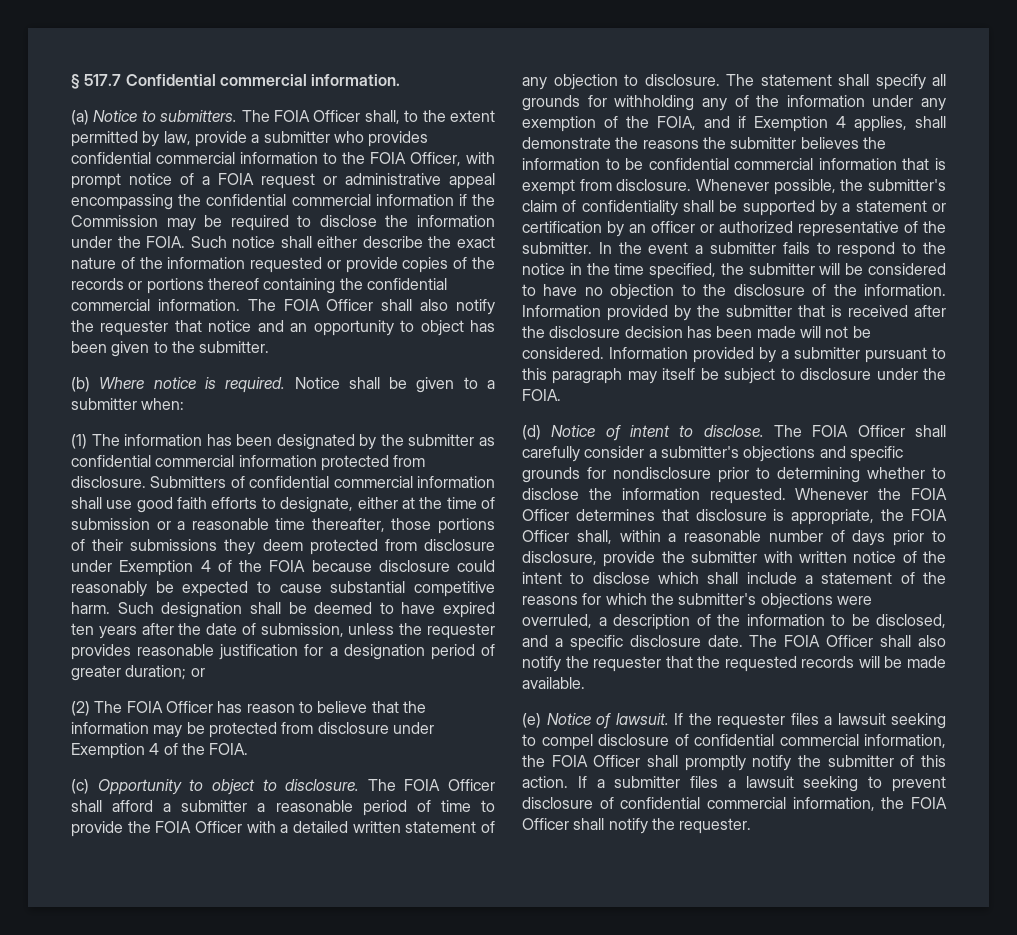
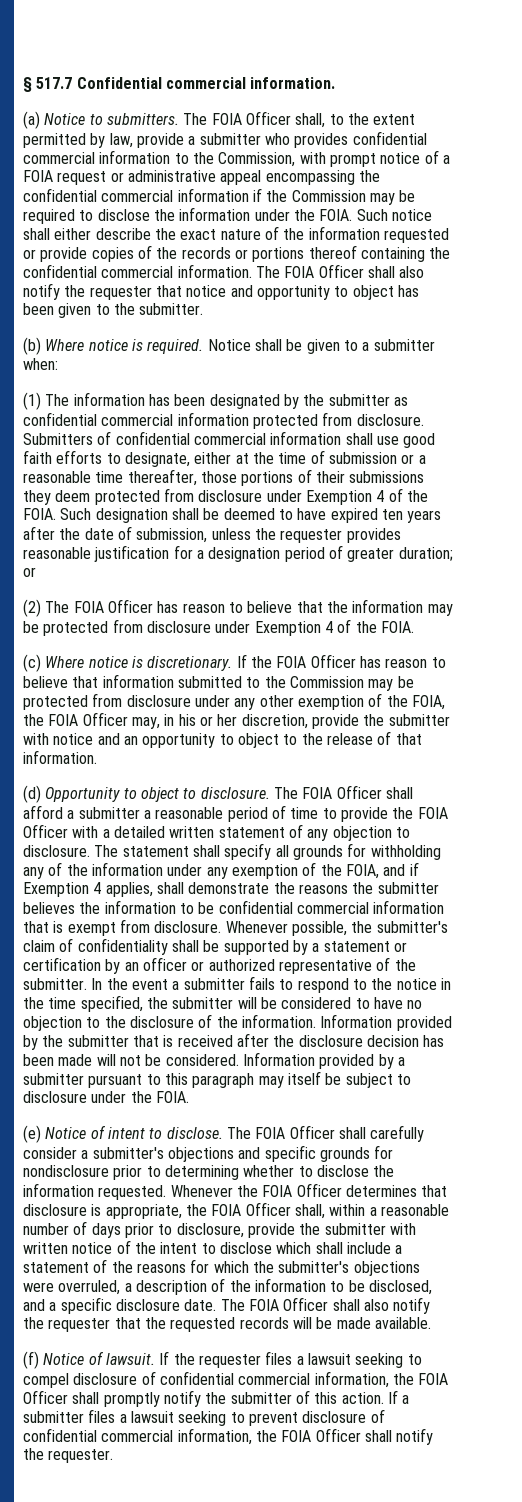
[370,152,461,166] FOIA Officer, -> [218,152,296,167] Commission,
[290,323,308,332] an -> (253, 291) none
[269,560,495,572] [71,581,496,597] [71,602,110,614] FOIA because disclosure could reasonably be expected to cause substantial competitive harm. -> [23,508,56,520] FOIA.
(89, 786) none -> [45,654,446,671] [23,674,414,691] [23,693,445,710] [23,712,450,729] [23,731,422,748] [23,750,97,764] [23,785,41,803] Where notice is discretionary. If the FOIA Officer has reason to believe that information submitted to the Commission may be protected from disclosure under any other exemption of the FOIA, the FOIA Officer may, in his or her discretion, provide the submitter with notice and an opportunity to object to the release of that information. // (d)
[522,425,541,440] (d) -> [23,1125,41,1143] (e)
[522,713,541,728] (e) -> [23,1351,39,1369] (f)

